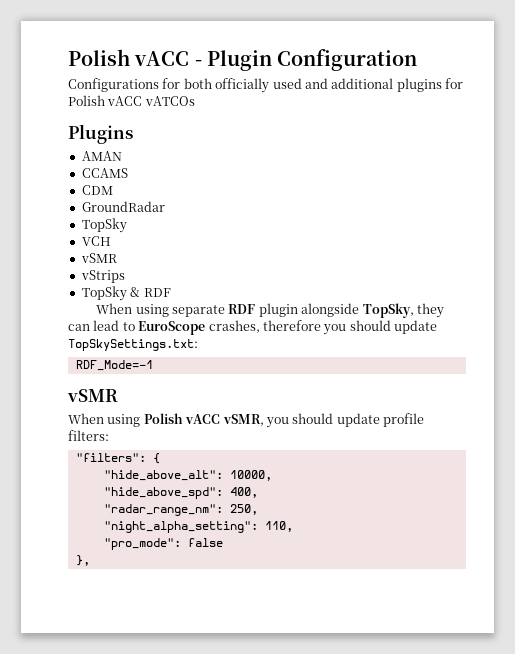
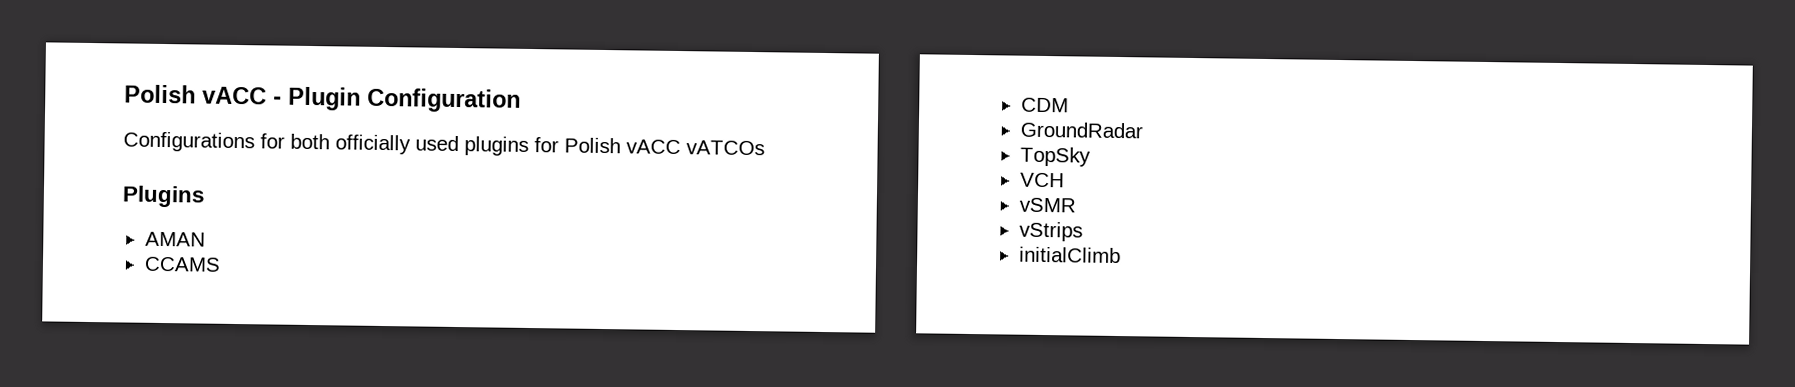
[304,78,394,89] and additional -> (459, 143) none
[81,286,171,301] [96,303,444,318] [68,320,437,335] [68,339,198,351] [75,360,153,371] [67,389,118,402] [68,413,424,428] [68,430,109,441] [75,453,160,464] [103,470,272,481] [103,487,258,499] [103,504,258,516] [103,521,293,533] [103,538,223,550] [75,555,90,566] TopSky & RDF // When using separate RDF plugin alongside TopSky, they can lead to EuroScope crashes, therefore you should update TopSkySettings.txt: // RDF_Mode=-1 // vSMR // When using Polish vACC vSMR, you should update profile filters: // "filters": { // "hide_above_alt": 10000, // "hide_above_spd": 400, // "radar_range_nm": 250, // "night_alpha_setting": 110, // "pro_mode": false // }, -> [1018,246,1121,264] initialClimb

